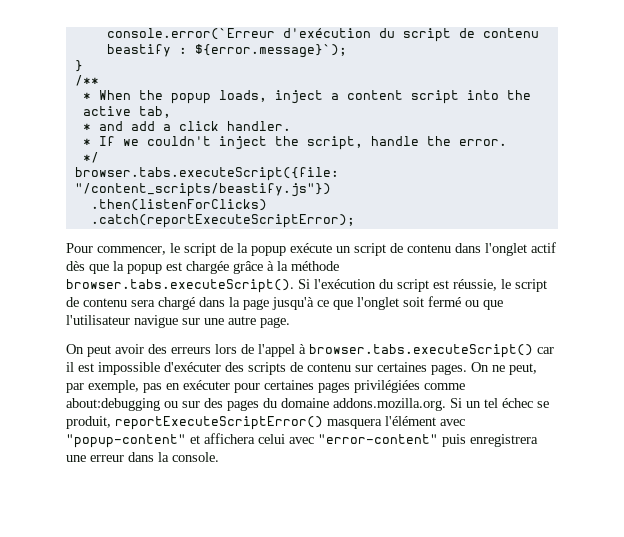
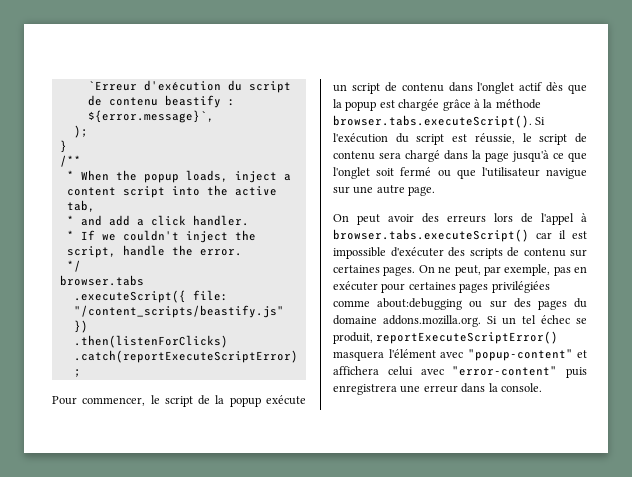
[106,28,275,40] console.error(`Erreur -> [87,81,137,91] `Erreur
[194,44,347,58] ${error.message}`); -> [87,110,214,123] [73,125,88,138] ${error.message}`, // );
[74,167,339,181] [74,183,331,197] browser.tabs.executeScript({file: "/content_scripts/beastify.js"}) -> [59,275,144,286] [73,290,228,303] [73,305,284,318] [73,320,88,333] browser.tabs // .executeScript({ file: "/content_scripts/beastify.js" })

